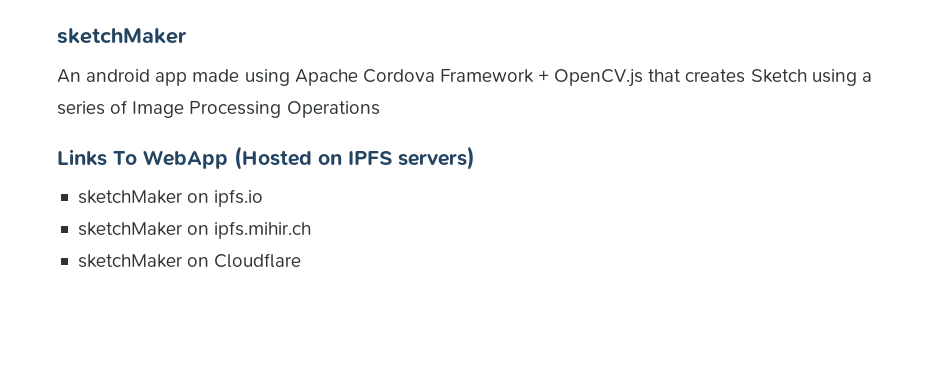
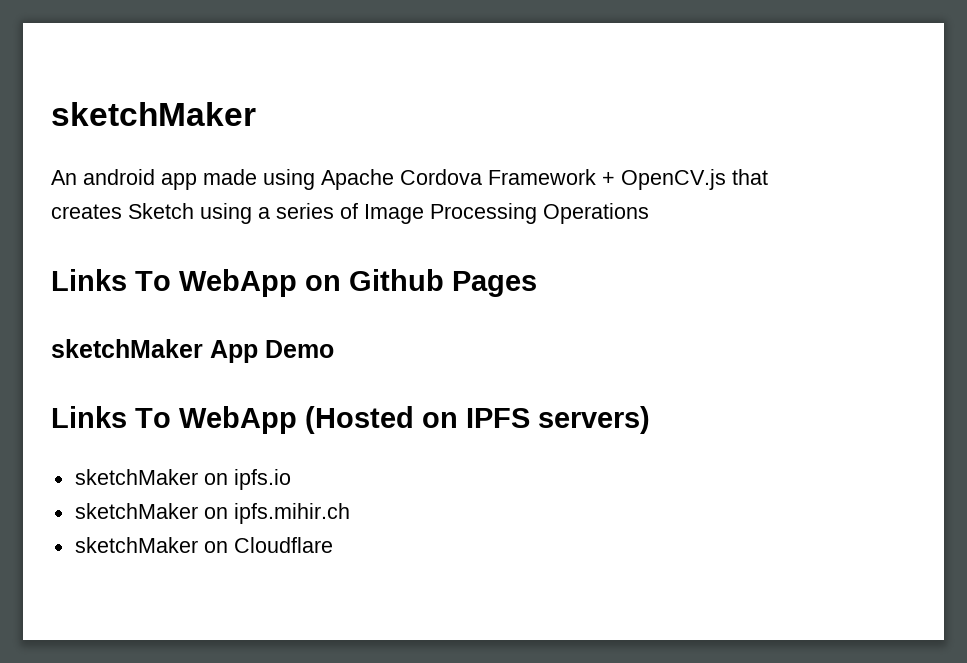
(380, 109) none -> [51,269,537,297] [51,339,334,363] // Links To WebApp on Github Pages // sketchMaker App Demo

